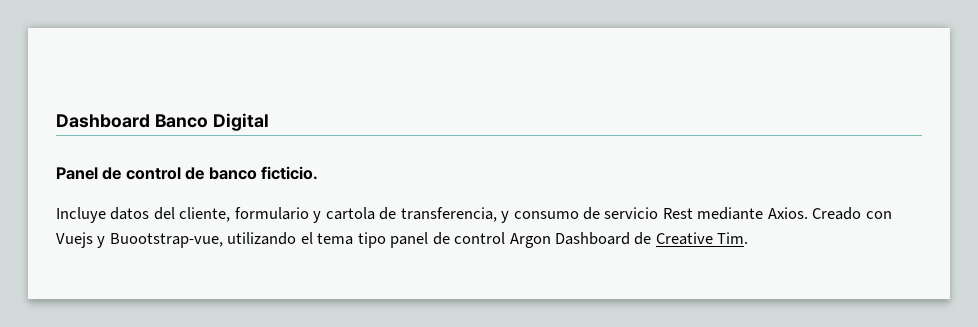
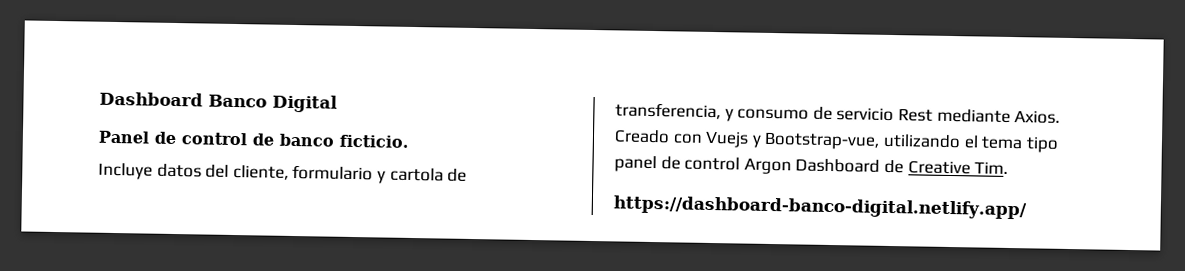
[109,233,223,248] Buootstrap-vue, -> [764,131,881,150] Bootstrap-vue,
(749, 238) none -> [613,195,1027,220] // https://dashboard-banco-digital.netlify.app/

